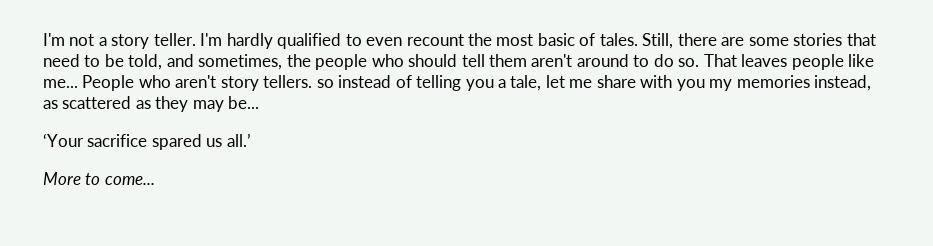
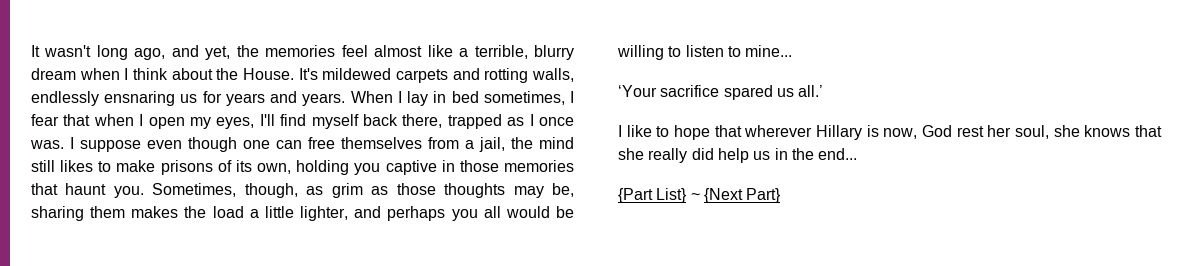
[43,33,876,49] [43,54,875,70] [43,75,872,91] [43,96,260,112] I'm not a story teller. I'm hardly qualified to even recount the most basic of tales. Still, there are some stories that need to be told, and sometimes, the people who should tell them aren't around to do so. That leaves people like me... People who aren't story tellers. so instead of telling you a tale, let me share with you my memories instead, as scattered as they may be... -> [31,45,574,60] [31,68,574,83] [31,91,574,106] [31,114,574,129] [30,137,574,152] [31,160,574,175] [31,183,574,198] [31,206,574,221] [617,45,793,60] It wasn't long ago, and yet, the memories feel almost like a terrible, blurry dream when I think about the House. It's mildewed carpets and rotting walls, endlessly ensnaring us for years and years. When I lay in bed sometimes, I fear that when I open my eyes, I'll find myself back there, trapped as I once was. I suppose even though one can free themselves from a jail, the mind still likes to make prisons of its own, holding you captive in those memories that haunt you. Sometimes, though, as grim as those thoughts may be, sharing them makes the load a little lighter, and perhaps you all would be willing to listen to mine...
[43,172,155,185] More to come... -> [618,125,1162,140] [618,148,858,163] [618,188,782,203] I like to hope that wherever Hillary is now, God rest her soul, she knows that she really did help us in the end... // {Part List} ~ {Next Part}

